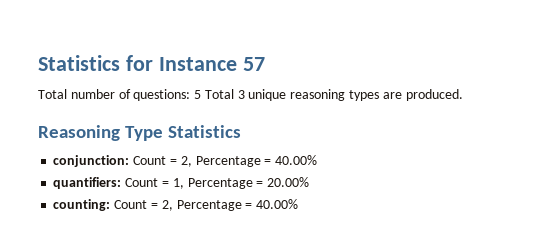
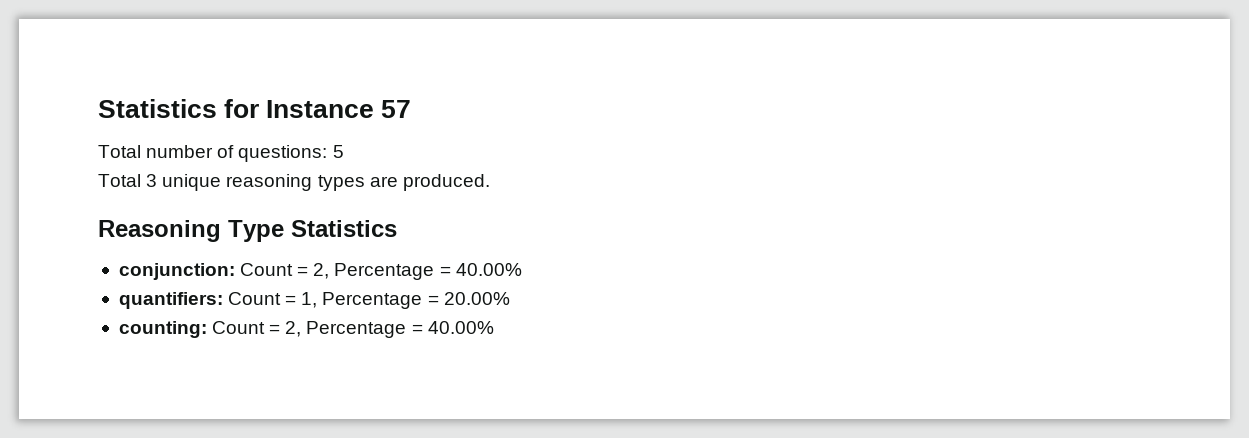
(202, 94) none -> (344, 151) //

